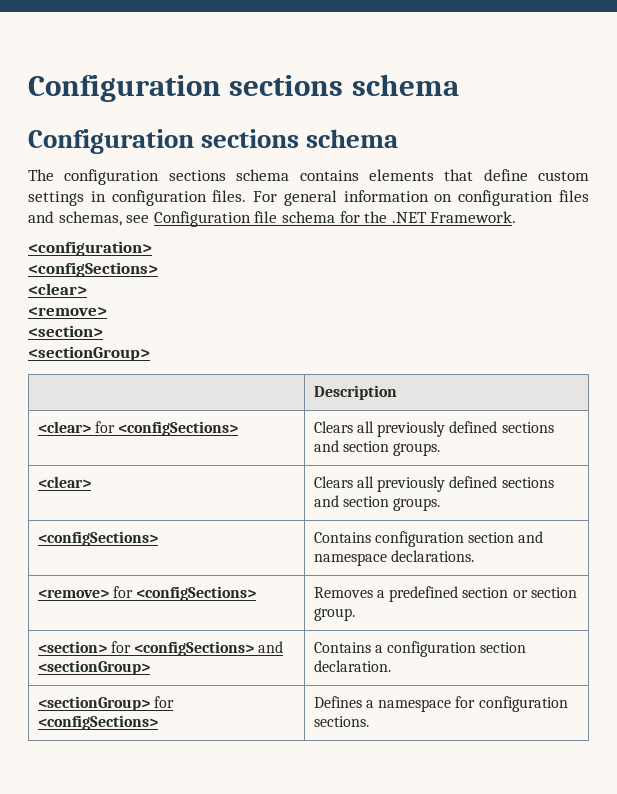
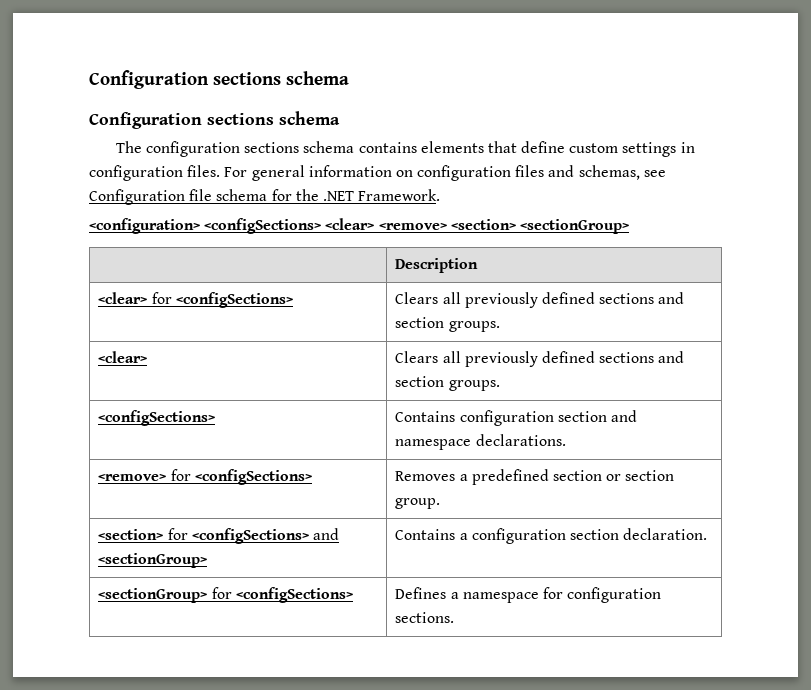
[28,262,158,277] [28,283,87,295] [28,307,107,316] [28,325,103,337] // <configSections> // <clear> // <remove> // <section> // -> [204,218,516,234] <configSections> <clear> <remove> <section>

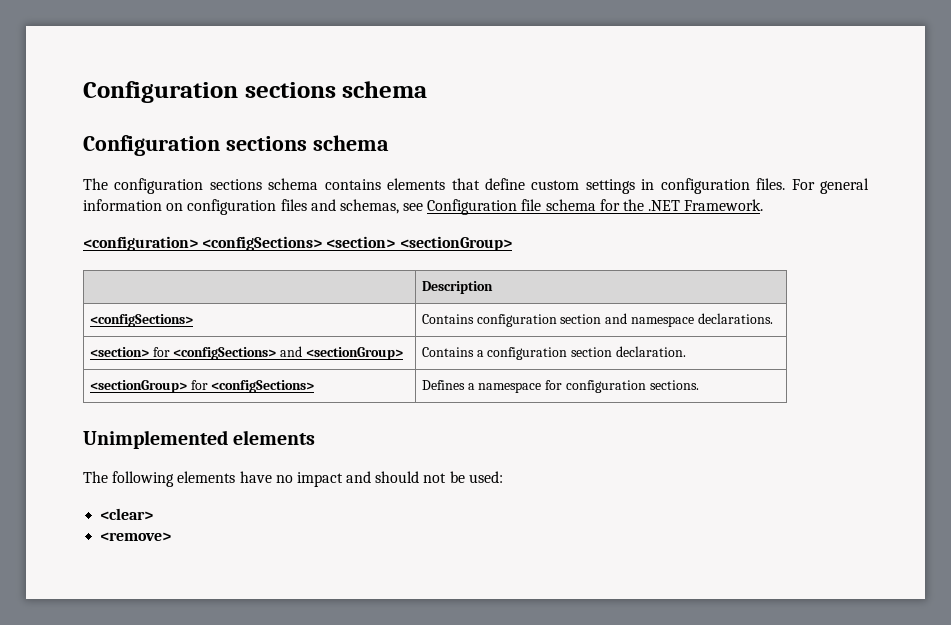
[325,218,447,230] <clear> <remove> -> (323, 243) none
[98,292,293,308] [395,292,685,308] [395,317,500,332] [98,351,148,363] [395,351,685,367] [395,376,500,391] // <clear> for <configSections> | Clears all previously defined sections and section groups. // <clear> | Clears all previously defined sections and section groups. -> (493, 287) none
[98,469,312,485] [395,469,675,485] [395,498,441,509] // <remove> for <configSections> | Removes a predefined section or section group. -> (773, 318) none
(455, 617) none -> [83,430,316,449] [83,471,503,487] [100,508,154,520] [100,532,172,541] // Unimplemented elements // The following elements have no impact and should not be used: // <clear> // <remove>

